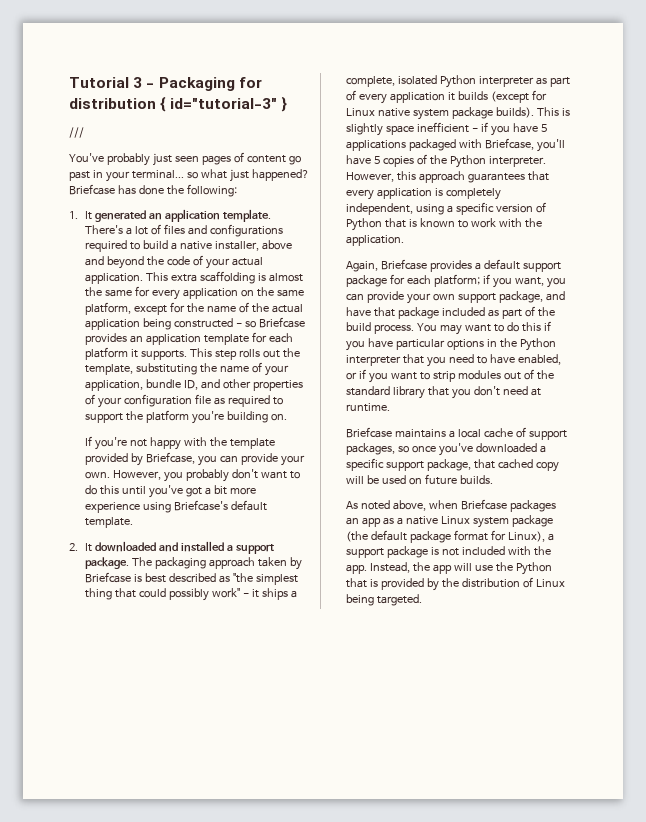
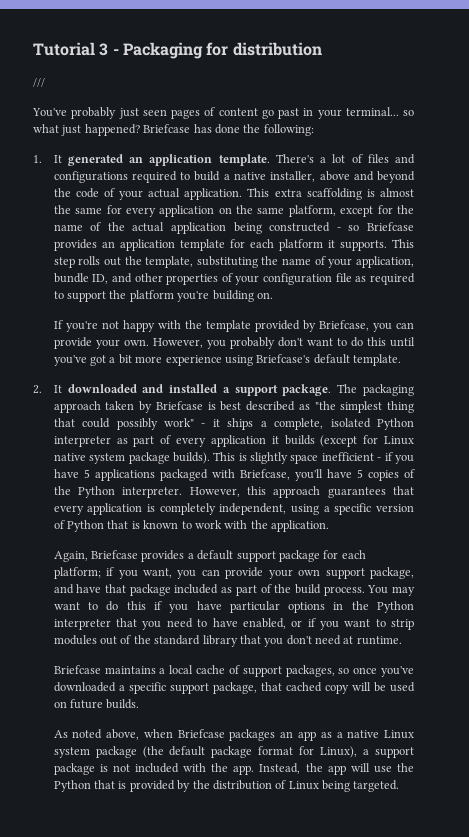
[160,96,287,112] { id="tutorial-3" } -> (322, 49) none

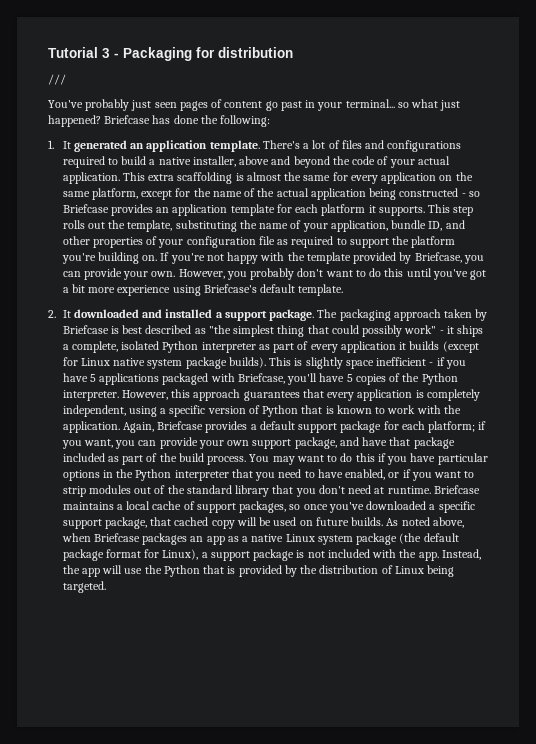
(273, 295) // -> (158, 258) none
(330, 526) // -> (120, 427) none
(402, 640) // -> (431, 490) none
(140, 704) // -> (384, 521) none

